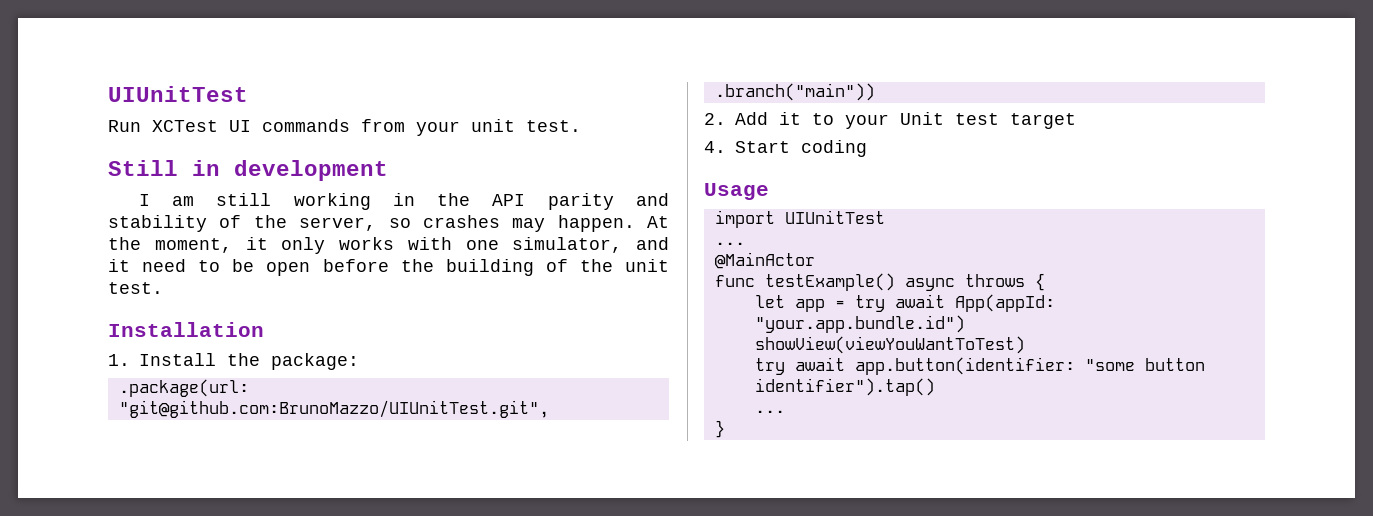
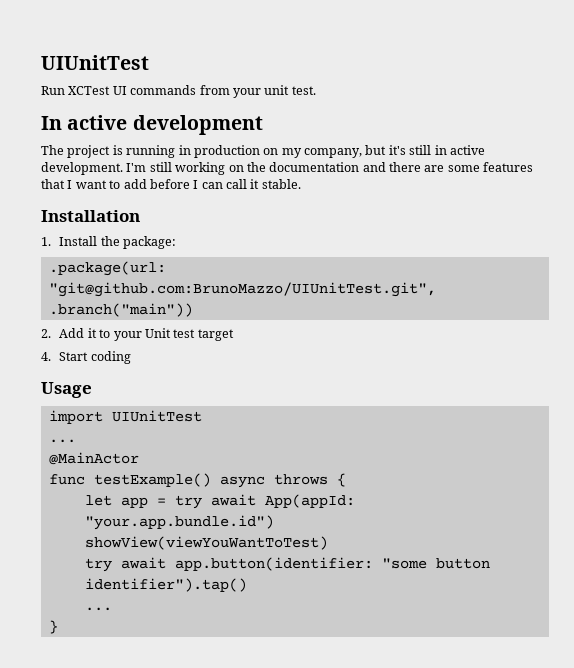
[108,160,220,176] Still in -> [41,115,128,130] In active
[138,193,669,210] [108,215,669,232] [108,237,669,254] [108,259,670,276] [108,282,163,294] I am still working in the API parity and stability of the server, so crashes may happen. At the moment, it only works with one simulator, and it need to be open before the building of the unit test. -> [41,145,485,158] [41,162,534,175] [41,179,301,189] The project is running in production on my company, but it's still in active development. I'm still working on the documentation and there are some features that I want to add before I can call it stable.

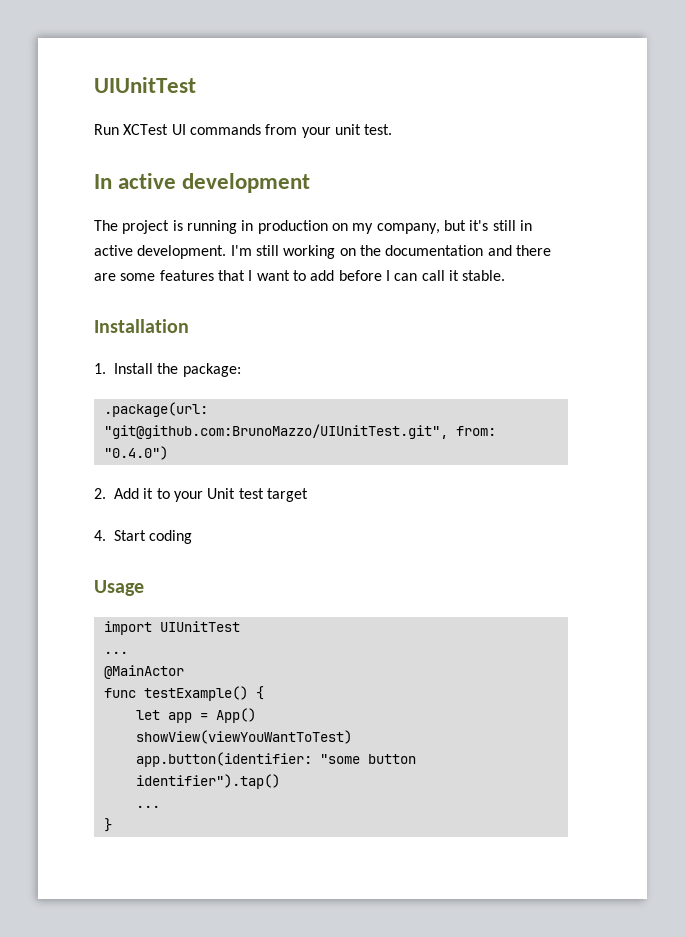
[48,303,193,317] .branch("main")) -> [455,426,496,436] [103,446,168,460] from: "0.4.0")
[219,474,328,488] async throws -> (248, 693) none
[174,494,355,509] [84,515,274,530] try await App(appId: "your.app.bundle.id") -> [215,708,256,723] App()
[84,557,166,572] try await -> (352, 737) none

